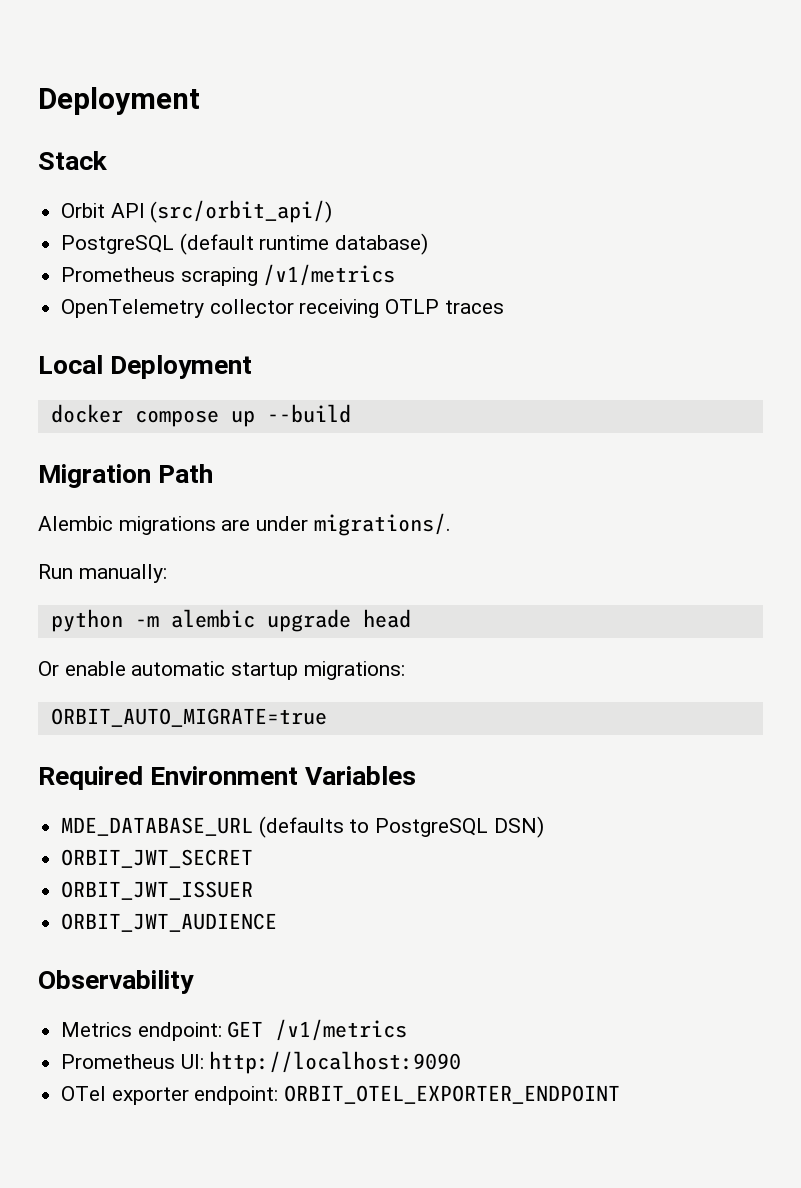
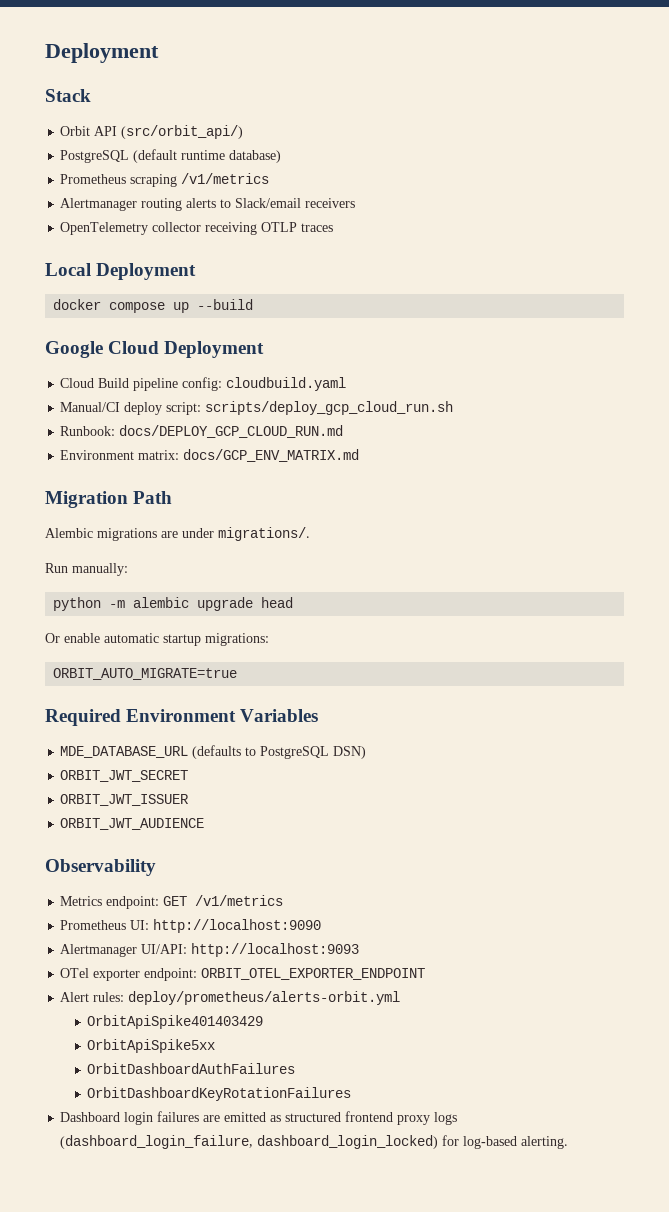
(396, 275) none -> [60,198,356,211] // Alertmanager routing alerts to Slack/email receivers
(351, 413) none -> [45,341,265,358] [60,377,347,391] [60,401,454,415] [60,425,344,438] [60,449,360,462] // Google Cloud Deployment // Cloud Build pipeline config: cloudbuild.yaml // Manual/CI deploy script: scripts/deploy_gcp_cloud_run.sh // Runbook: docs/DEPLOY_GCP_CLOUD_RUN.md // Environment matrix: docs/GCP_ENV_MATRIX.md
(462, 1062) none -> [60,943,360,957] // Alertmanager UI/API: http://localhost:9093
(621, 1094) none -> [60,991,401,1005] [87,1015,264,1029] [87,1039,216,1053] [87,1063,296,1074] [87,1087,352,1101] [60,1111,458,1125] [60,1135,569,1149] // Alert rules: deploy/prometheus/alerts-orbit.yml // OrbitApiSpike401403429 // OrbitApiSpike5xx // OrbitDashboardAuthFailures // OrbitDashboardKeyRotationFailures // Dashboard login failures are emitted as structured frontend proxy logs (dashboard_login_failure, dashboard_login_locked) for log-based alerting.

